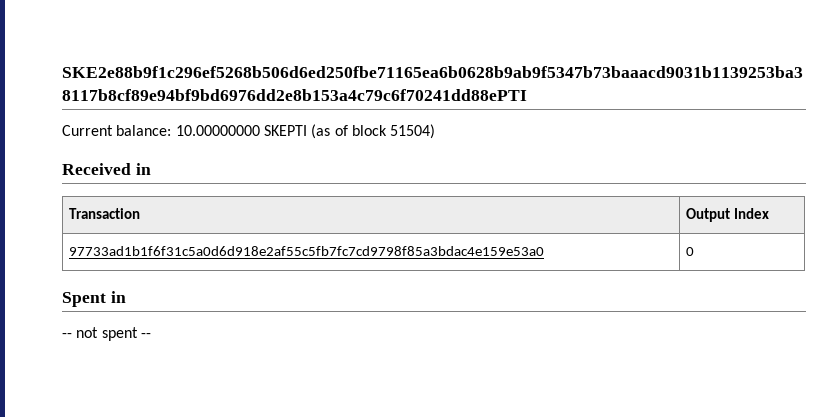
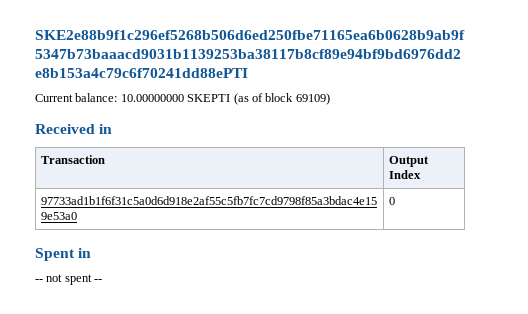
[390,124,436,139] 51504) -> [295,93,330,105] 69109)

